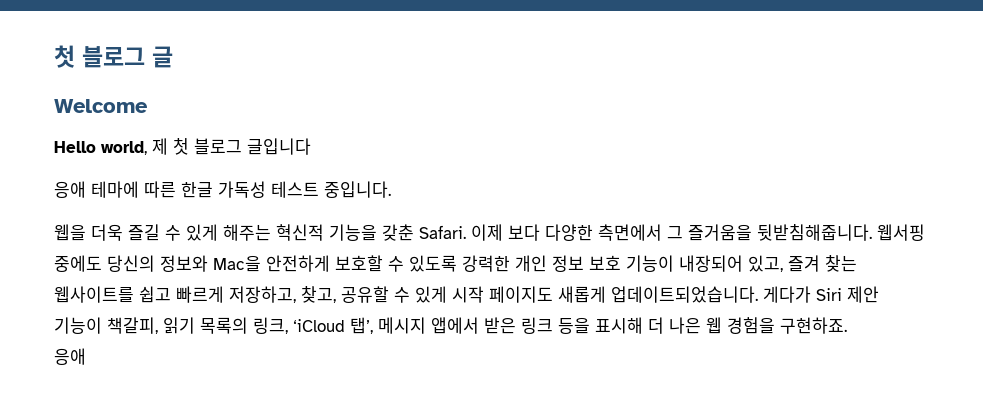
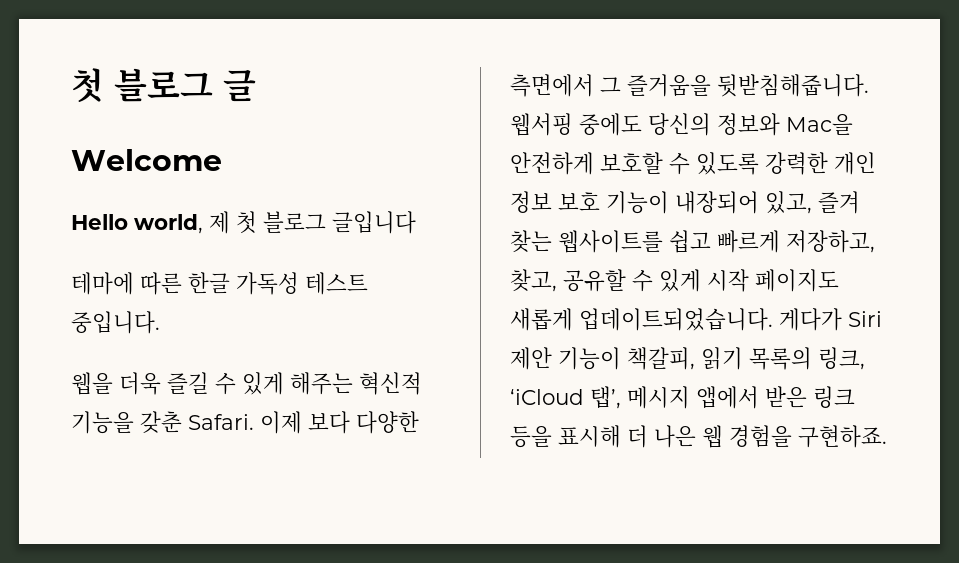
[54,181,86,198] 응애 -> (416, 222) none
[54,348,86,365] // 응애 -> (887, 436) none

